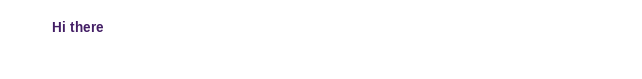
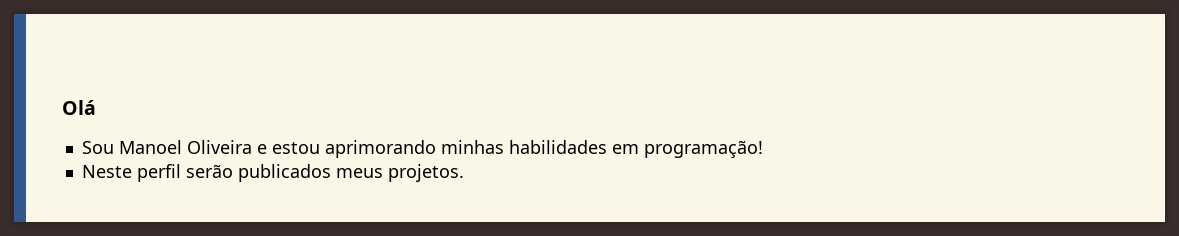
[52,21,104,32] Hi there -> [62,100,96,115] [81,140,763,158] [81,164,464,182] Olá // Sou Manoel Oliveira e estou aprimorando minhas habilidades em programação! // Neste perfil serão publicados meus projetos.

